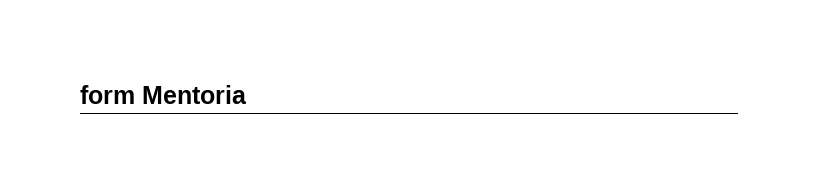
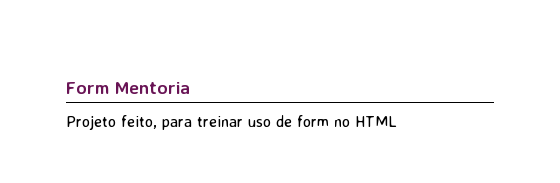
[80,85,247,104] form Mentoria -> [66,82,190,94] [66,115,397,130] Form Mentoria // Projeto feito, para treinar uso de form no HTML

